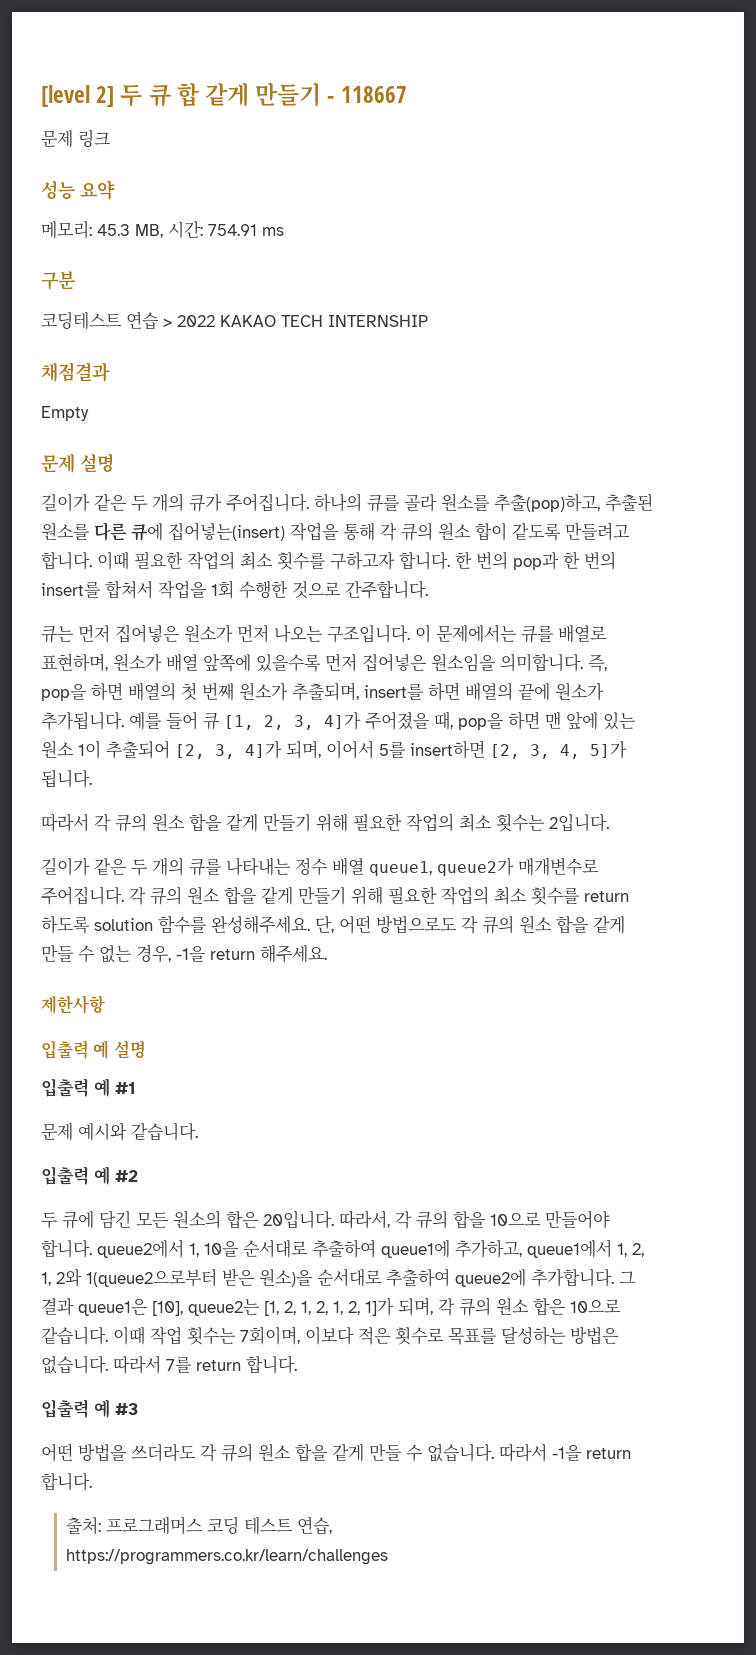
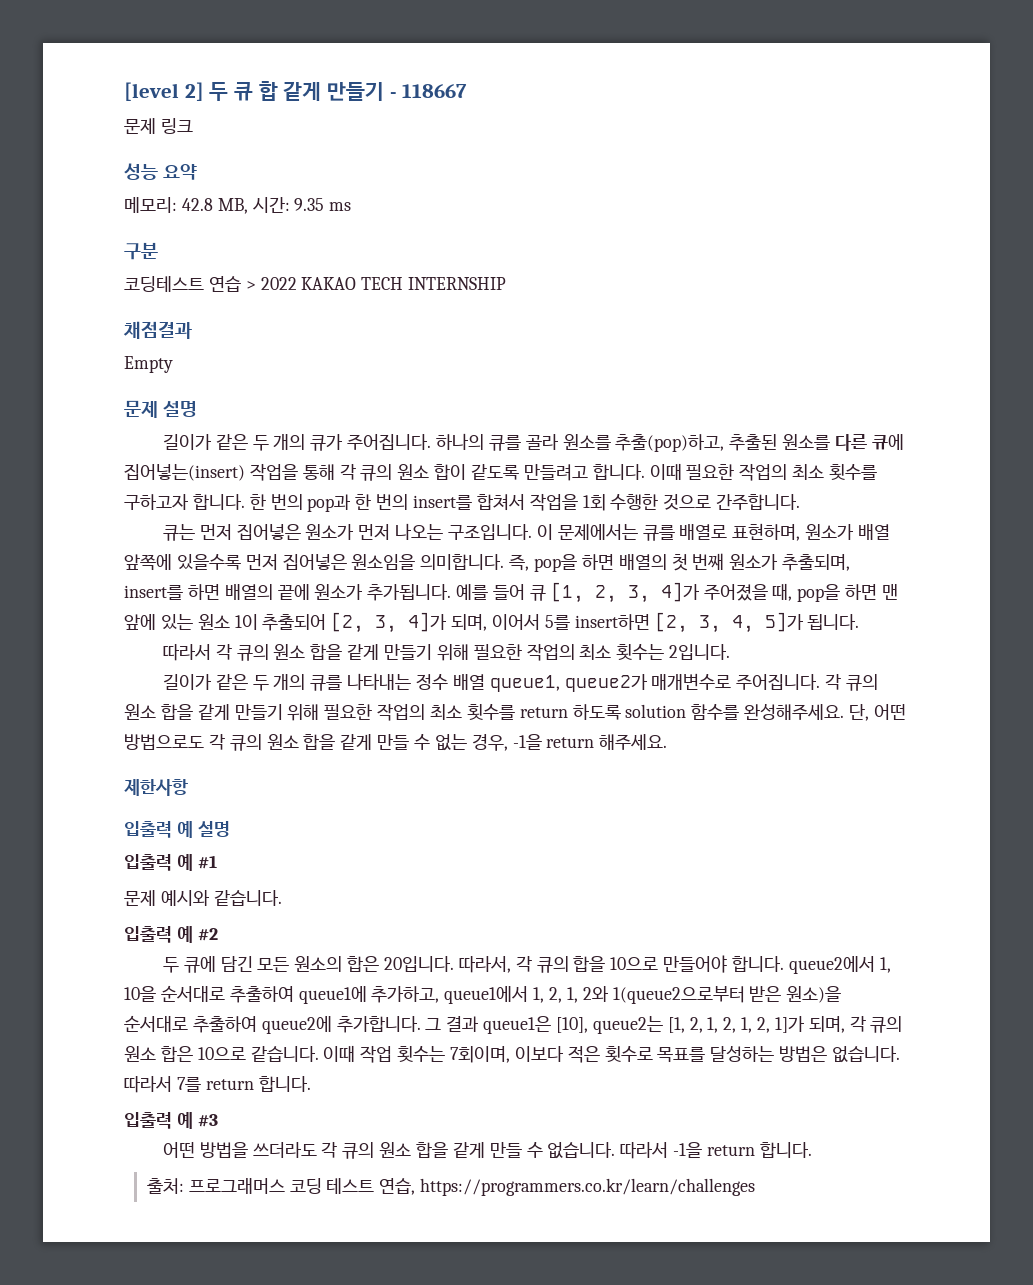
[97,224,130,236] 45.3 -> [181,198,213,211] 42.8
[208,224,257,236] 754.91 -> [294,198,325,211] 9.35

